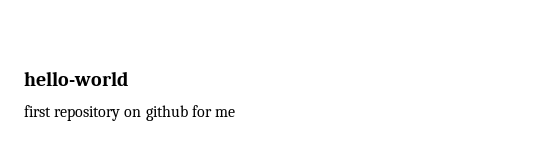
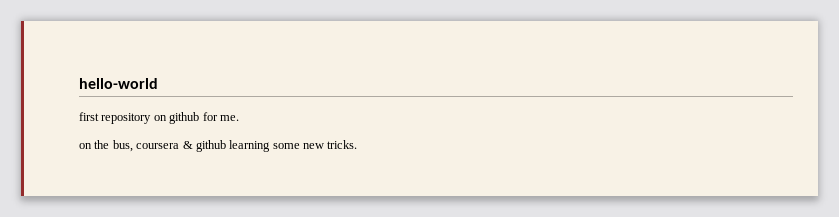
[214,109,235,117] me -> [219,115,239,121] [79,140,358,152] me. // on the bus, coursera & github learning some new tricks.

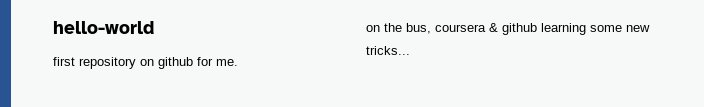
[327,140,358,149] tricks. -> [366,46,410,55] tricks...

